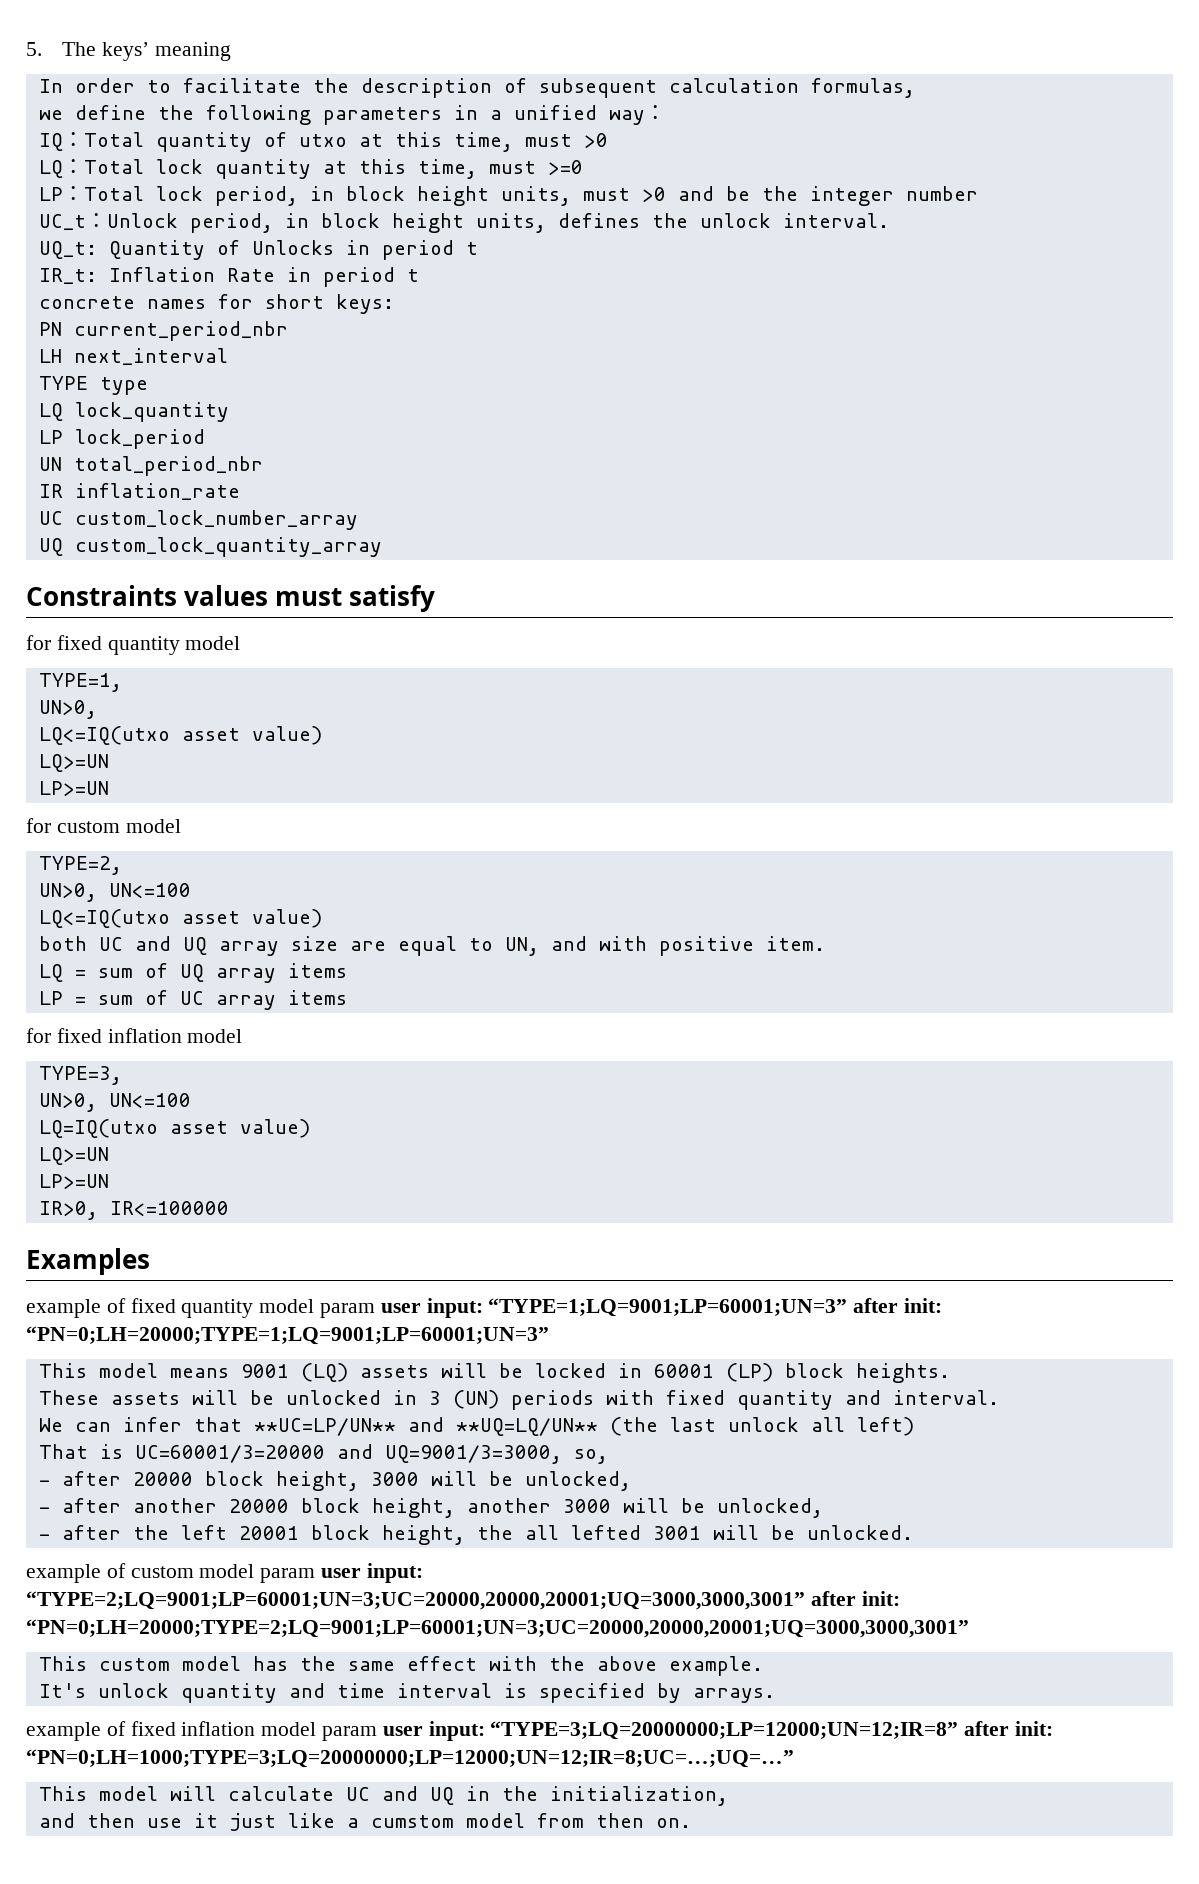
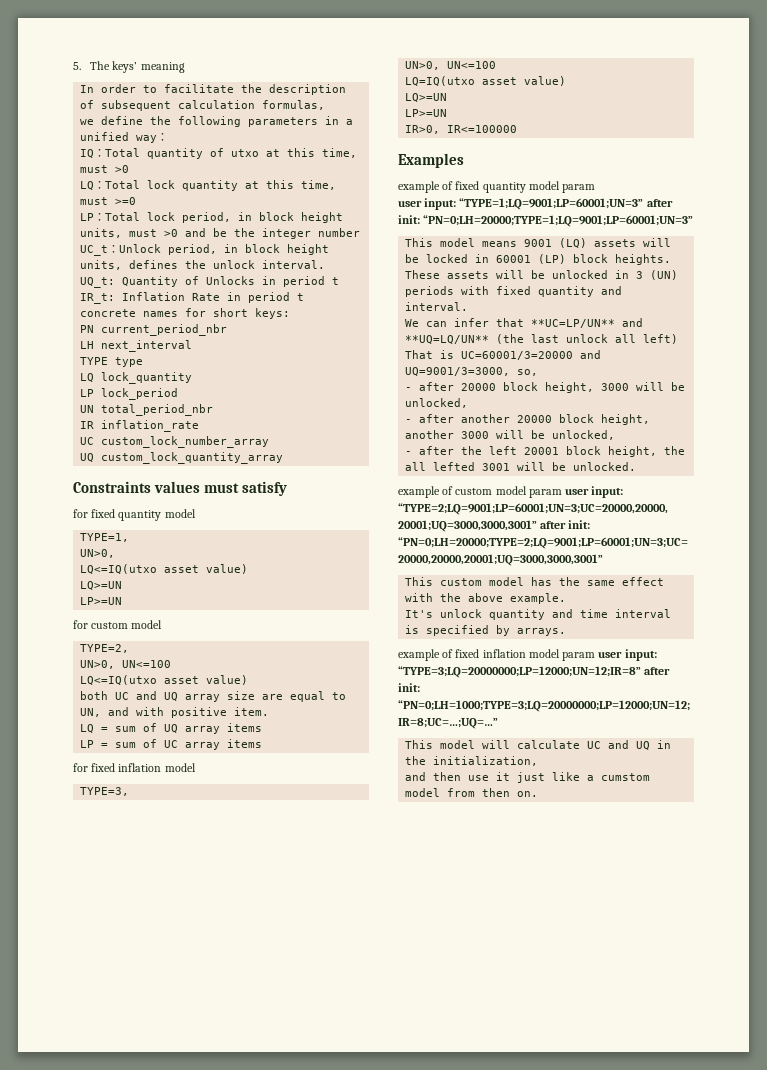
(376, 1310) none -> (596, 188) //

